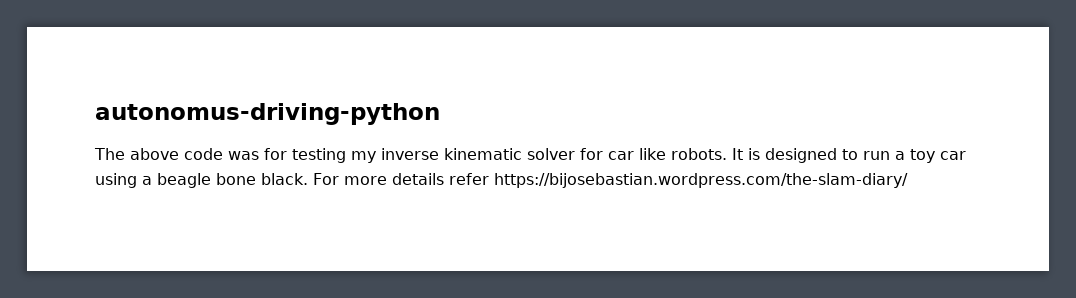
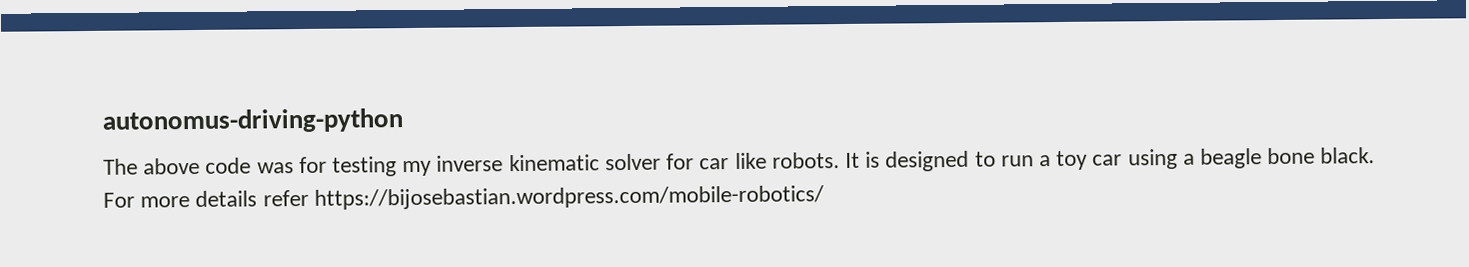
[494,173,908,188] https://bijosebastian.wordpress.com/the-slam-diary/ -> [313,185,824,210] https://bijosebastian.wordpress.com/mobile-robotics/

